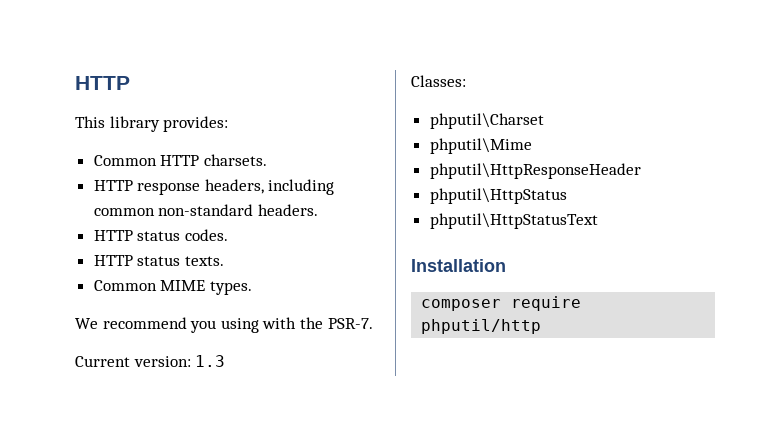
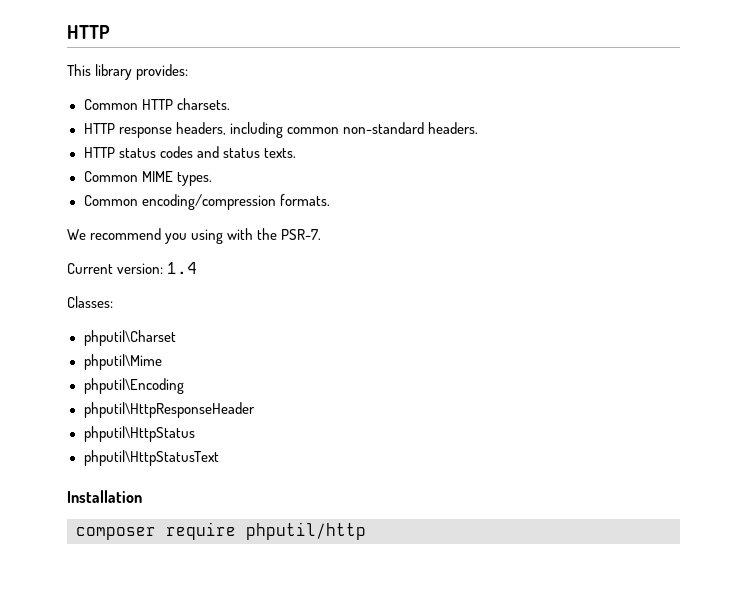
[184,229,228,241] [93,255,133,266] codes. // HTTP -> [159,146,219,158] codes and
(252, 288) none -> [83,194,330,210] // Common encoding/compression formats.
[195,355,226,367] 1.3 -> [167,262,198,274] 1.4
(532, 146) none -> [83,378,184,394] // phputil\Encoding

